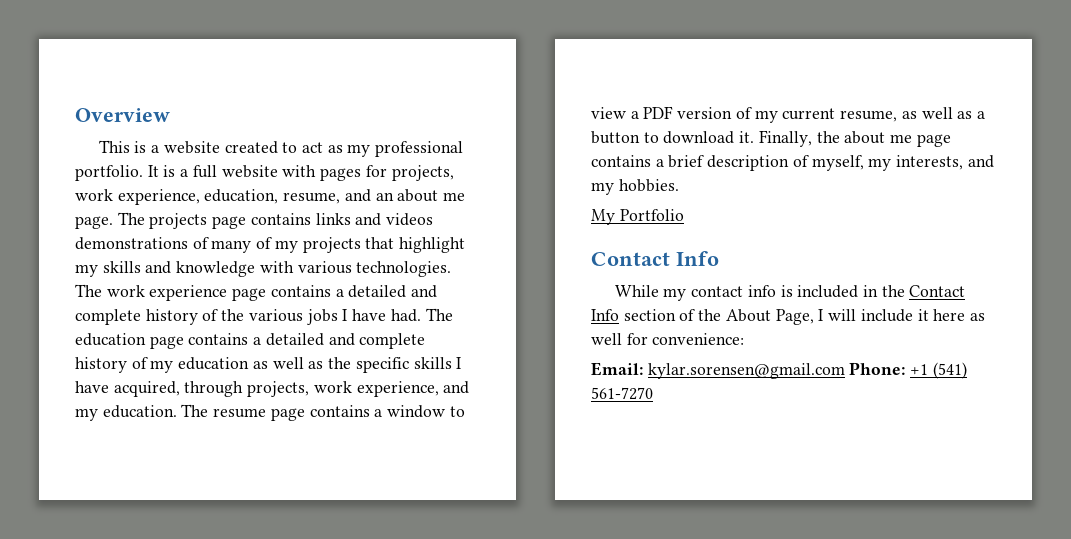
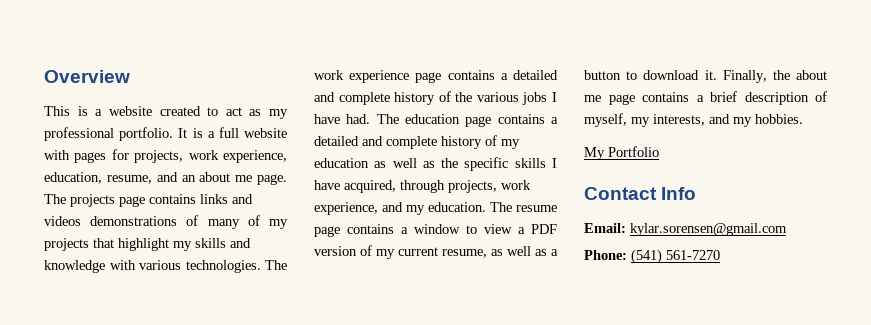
[614,285,966,301] [591,309,985,325] [591,333,745,345] // While my contact info is included in the Contact Info section of the About Page, I will include it here as well for convenience: -> (697, 193) none
[849,362,929,375] Phone: +1 -> [584,250,627,260] // Phone:

